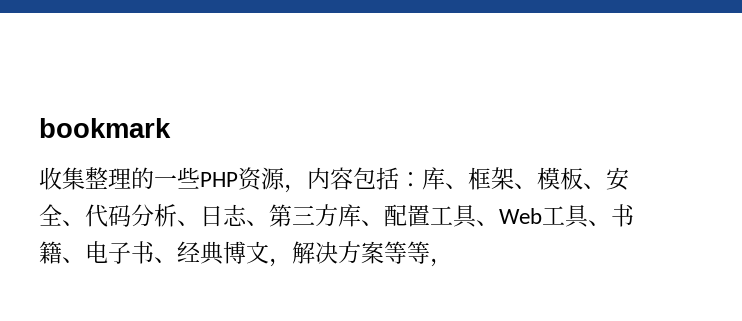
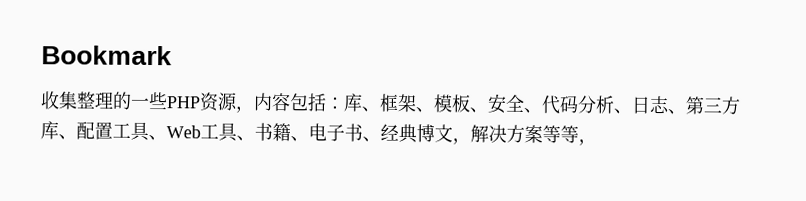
[39,118,171,138] bookmark -> [41,45,172,66] Bookmark

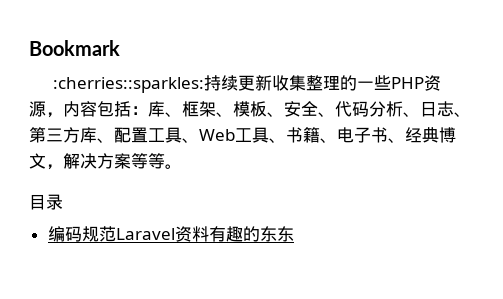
(172, 55) none -> [53,75,273,93] :cherries::sparkles:持续更新
[578,138,597,146] ， -> [165,164,182,169] [29,194,63,210] [47,226,294,242] 。 // 目录 // 编码规范Laravel资料有趣的东东

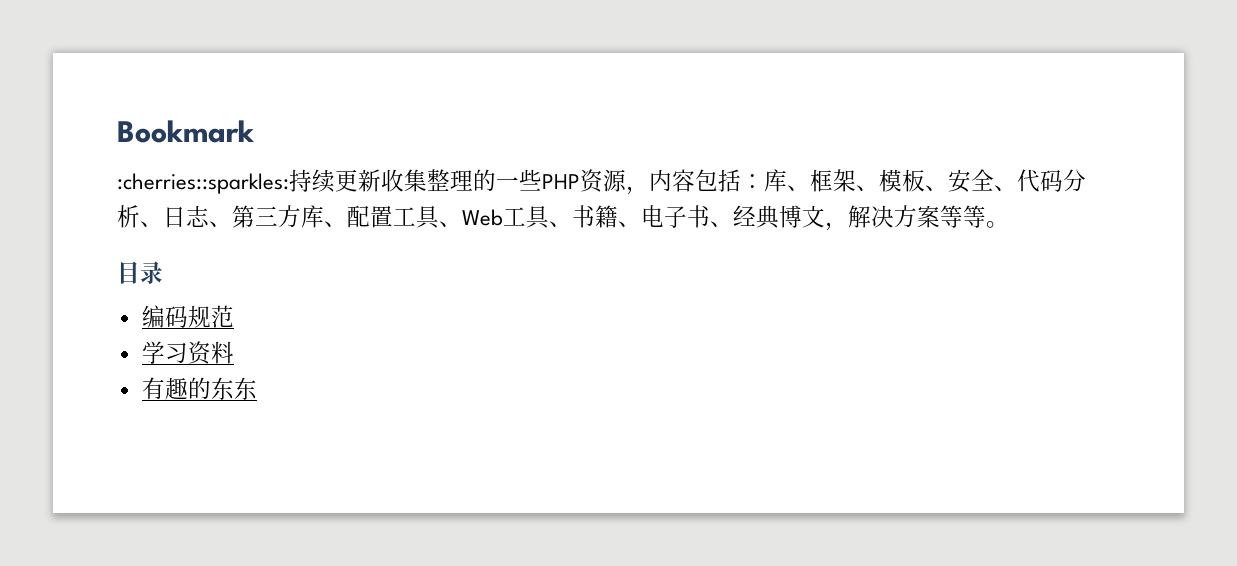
[115,228,175,240] Laravel -> [141,341,188,364] // 学习
(209, 234) none -> (234, 352) //

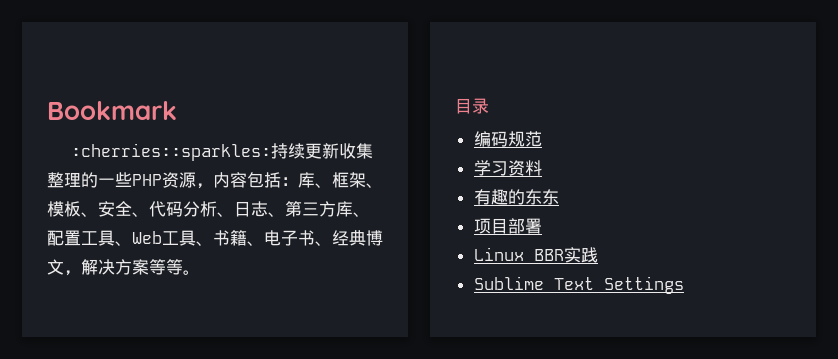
(257, 388) none -> [473,218,542,234] [473,247,598,263] [473,276,684,294] // 项目部署 // Linux BBR实践 // Sublime Text Settings

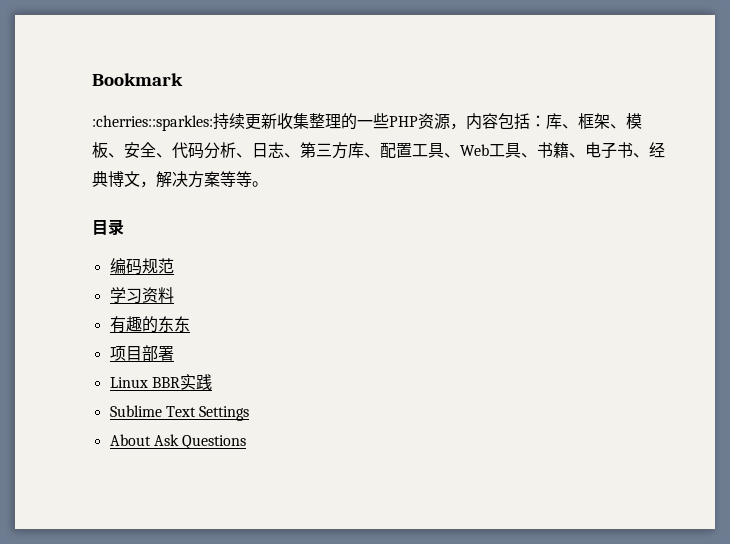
(684, 285) none -> [109,434,247,449] // About Ask Questions

